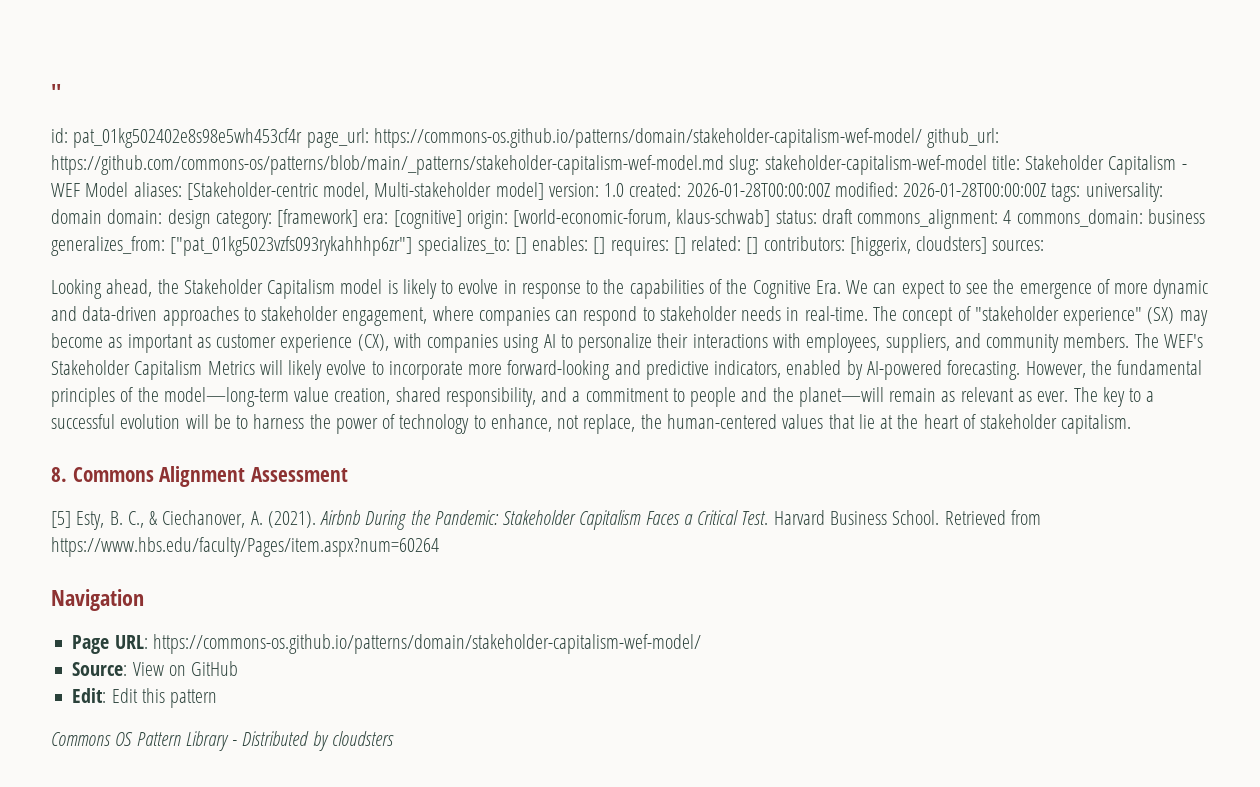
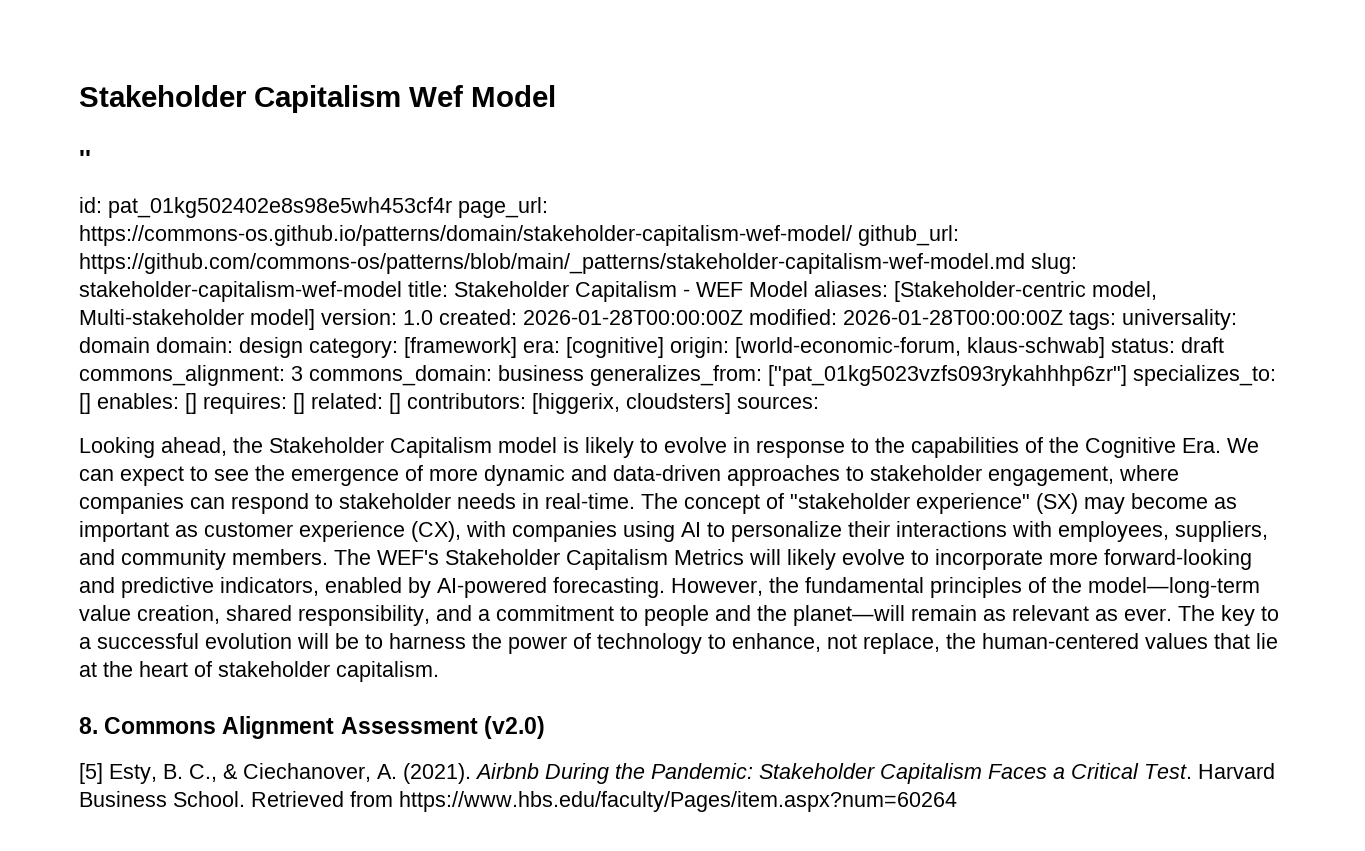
(51, 92) none -> [79,85,556,113] Stakeholder Capitalism Wef Model //
[1003,210,1012,224] 4 -> [291,366,303,381] 3
(348, 474) none -> [483,716,545,739] (v2.0)
[51,589,144,611] [72,634,701,654] [72,661,239,676] [72,688,218,708] [51,731,394,751] // Navigation // Page URL: https://commons-os.github.io/patterns/domain/stakeholder-capitalism-wef-model/ // Source: View on GitHub // Edit: Edit this pattern // Commons OS Pattern Library - Distributed by cloudsters -> (957, 801) none

